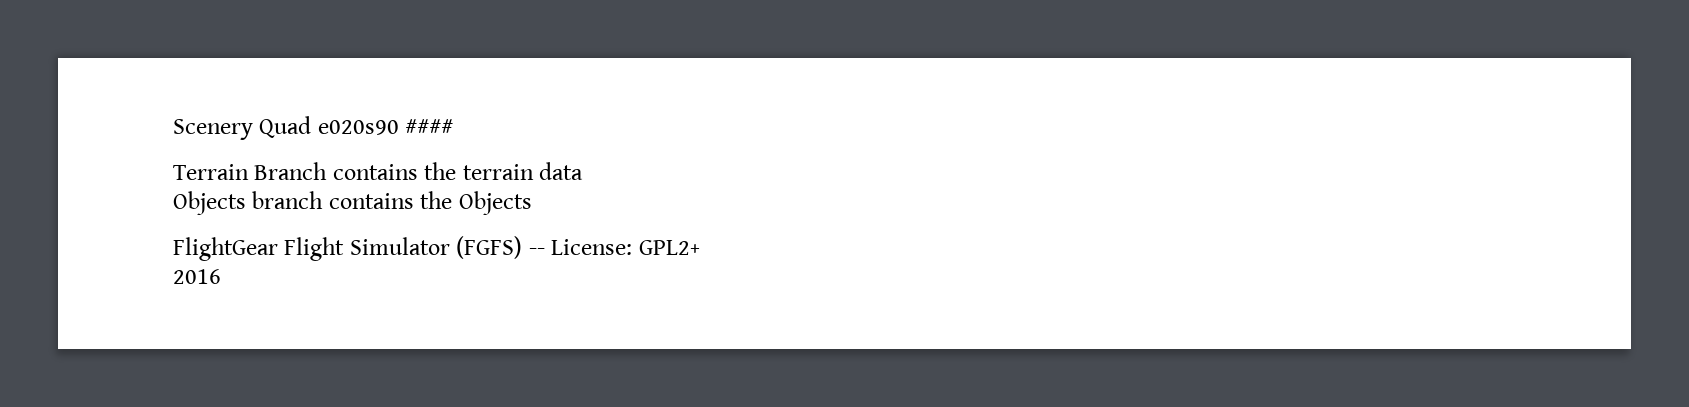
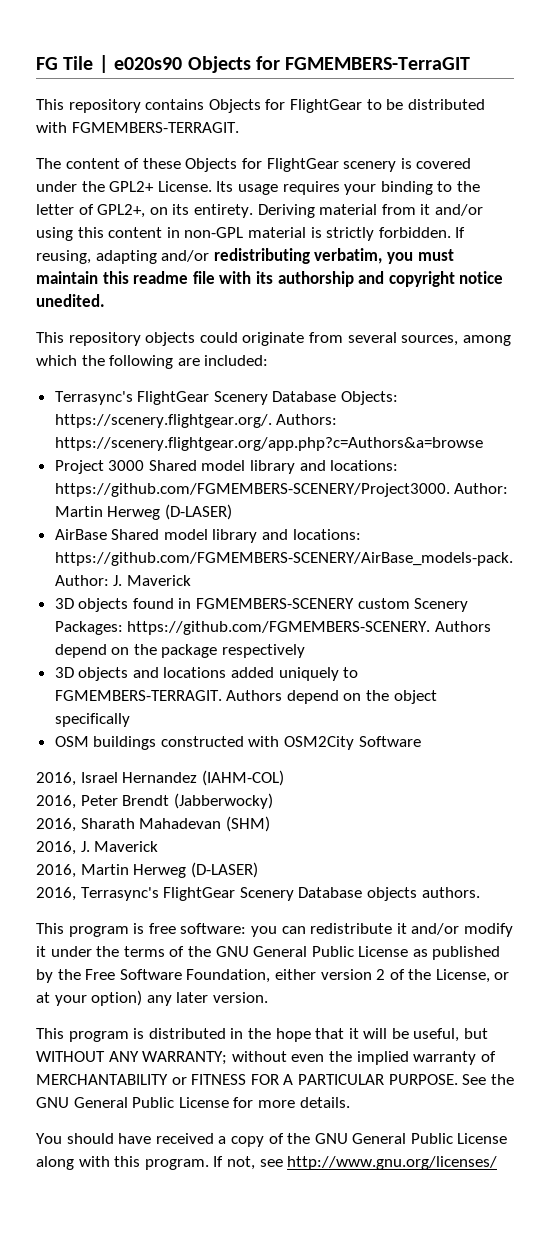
[173,116,454,140] [173,162,584,180] [173,191,532,215] [173,236,700,261] [173,269,221,284] Scenery Quad e020s90 #### // Terrain Branch contains the terrain data // Objects branch contains the Objects // FlightGear Flight Simulator (FGFS) -- License: GPL2+ // 2016 -> [36,55,471,73] [36,99,485,113] [36,122,239,133] [36,158,472,172] [36,181,480,195] [36,204,483,218] [36,227,466,241] [36,248,454,264] [36,271,504,287] [36,294,105,307] [36,332,511,346] [36,355,269,369] [54,391,399,405] [54,414,338,428] [54,437,483,451] [54,460,399,474] [54,483,509,497] [54,504,232,520] [54,529,361,543] [54,552,513,566] [54,575,191,586] [54,598,469,612] [54,621,491,635] [54,644,306,658] [54,667,359,681] [54,690,437,704] [54,713,130,727] [54,736,421,750] [36,770,284,786] [36,793,273,809] [36,816,270,832] [36,841,159,855] [36,862,258,878] [36,887,480,901] [36,923,513,937] [36,946,501,960] [36,969,510,983] [36,990,268,1006] [36,1028,489,1042] [36,1051,496,1065] [36,1074,514,1085] [36,1097,350,1108] [36,1133,508,1147] [36,1156,498,1170] FG Tile | e020s90 Objects for FGMEMBERS-TerraGIT // This repository contains Objects for FlightGear to be distributed with FGMEMBERS-TERRAGIT. // The content of these Objects for FlightGear scenery is covered under the GPL2+ License. Its usage requires your binding to the letter of GPL2+, on its entirety. Deriving material from it and/or using this content in non-GPL material is strictly forbidden. If reusing, adapting and/or redistributing verbatim, you must maintain this readme file with its authorship and copyright notice unedited. // This repository objects could originate from several sources, among which the following are included: // Terrasync's FlightGear Scenery Database Objects: https://scenery.flightgear.org/. Authors: https://scenery.flightgear.org/app.php?c=Authors&a=browse // Project 3000 Shared model library and locations: https://github.com/FGMEMBERS-SCENERY/Project3000. Author: Martin Herweg (D-LASER) // AirBase Shared model library and locations: https://github.com/FGMEMBERS-SCENERY/AirBase_models-pack. Author: J. Maverick // 3D objects found in FGMEMBERS-SCENERY custom Scenery Packages: https://github.com/FGMEMBERS-SCENERY. Authors depend on the package respectively // 3D objects and locations added uniquely to FGMEMBERS-TERRAGIT. Authors depend on the object specifically // OSM buildings constructed with OSM2City Software // 2016, Israel Hernandez (IAHM-COL) // 2016, Peter Brendt (Jabberwocky) // 2016, Sharath Mahadevan (SHM) // 2016, J. Maverick // 2016, Martin Herweg (D-LASER) // 2016, Terrasync's FlightGear Scenery Database objects authors. // This program is free software: you can redistribute it and/or modify it under the terms of the GNU General Public License as published by the Free Software Foundation, either version 2 of the License, or at your option) any later version. // This program is distributed in the hope that it will be useful, but WITHOUT ANY WARRANTY; without even the implied warranty of MERCHANTABILITY or FITNESS FOR A PARTICULAR PURPOSE. See the GNU General Public License for more details. // You should have received a copy of the GNU General Public License along with this program. If not, see http://www.gnu.org/licenses/

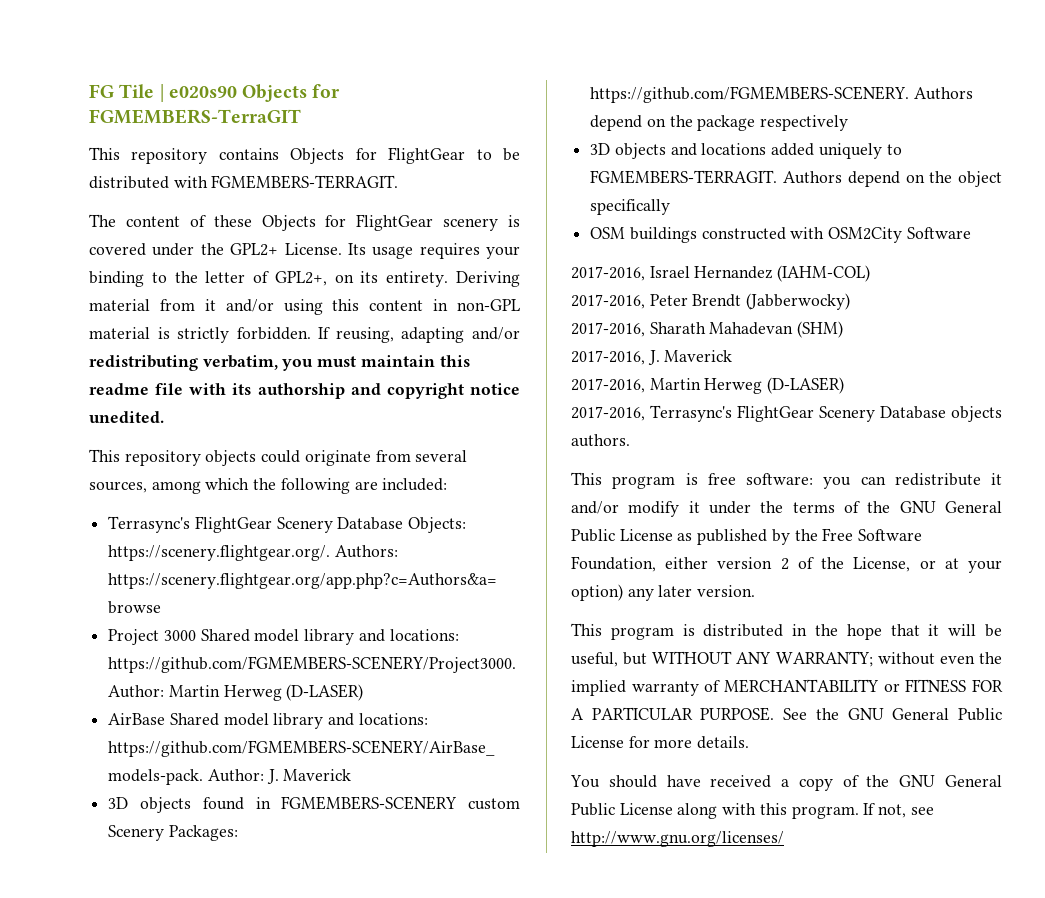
[36,772,76,786] 2016, -> [571,266,645,281] 2017-2016,
[36,795,76,809] 2016, -> [571,294,645,309] 2017-2016,
[36,818,76,832] 2016, -> [571,322,645,337] 2017-2016,
[36,841,159,855] [36,862,258,878] [36,887,76,901] 2016, J. Maverick // 2016, Martin Herweg (D-LASER) // 2016, -> [571,350,733,365] [571,377,845,394] [571,406,645,421] 2017-2016, J. Maverick // 2017-2016, Martin Herweg (D-LASER) // 2017-2016,

